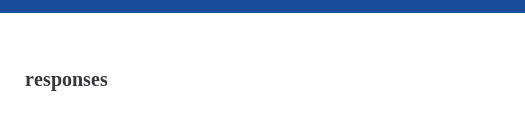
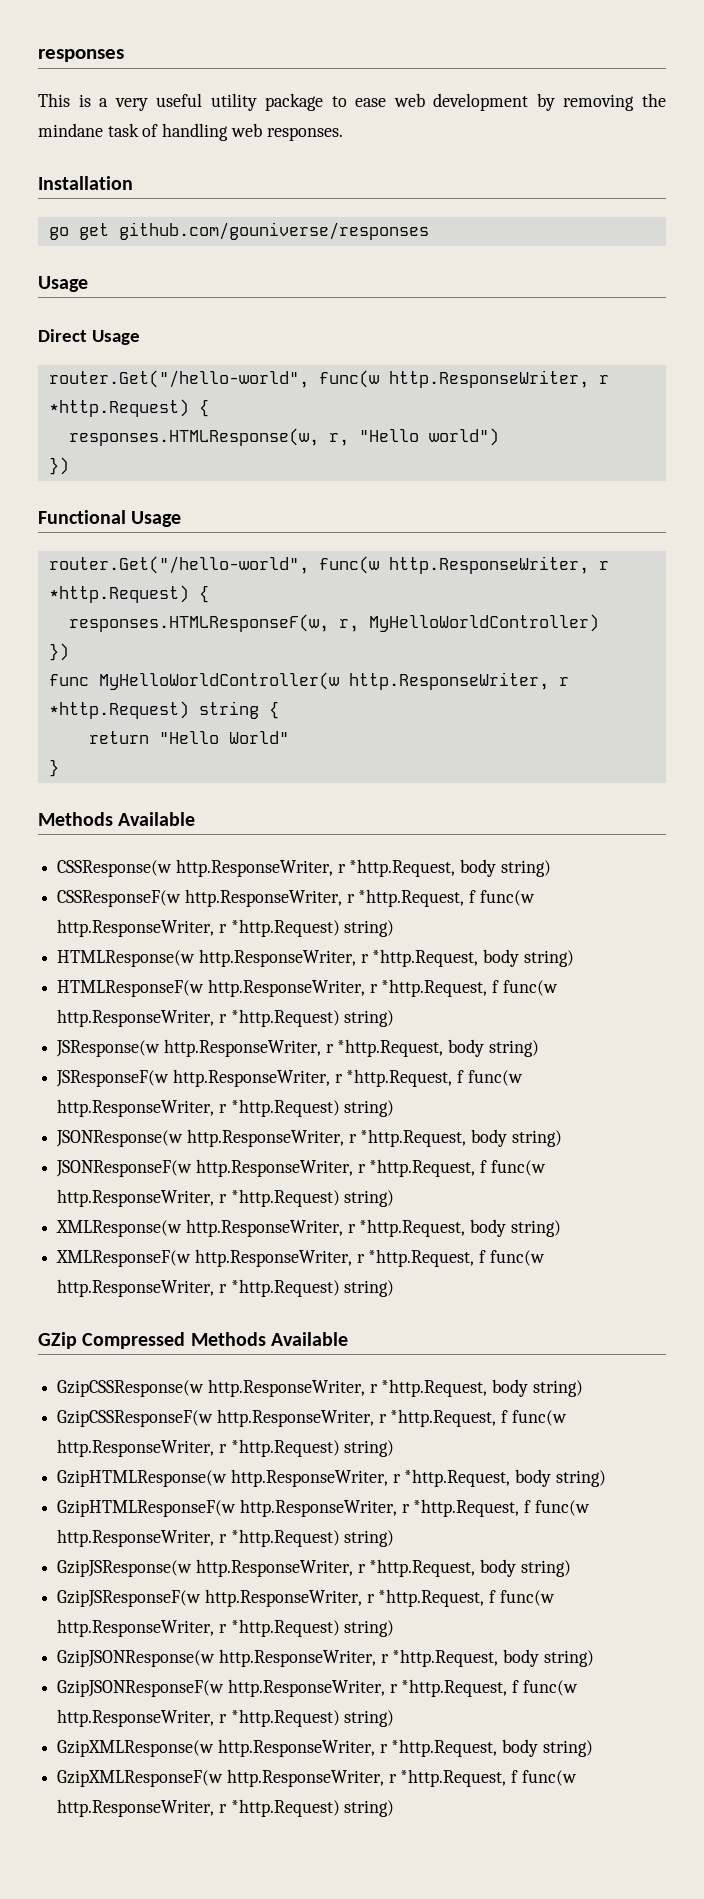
(108, 83) none -> [38,93,667,111] [38,123,343,141] [38,176,133,190] [48,222,429,240] [38,276,88,292] [38,329,141,345] [48,370,609,388] [48,399,209,417] [68,428,499,446] [48,457,69,475] [38,510,182,527] [48,556,609,574] [48,585,209,603] [68,614,599,632] [48,643,69,661] [48,672,569,690] [48,701,279,719] [88,731,289,744] [48,759,59,777] [38,812,196,826] [57,859,551,877] [57,889,535,907] [57,919,395,937] [57,949,574,967] [57,979,558,997] [57,1009,395,1027] [56,1039,539,1057] [56,1069,523,1087] [57,1099,395,1117] [56,1129,562,1147] [56,1159,546,1177] [57,1189,395,1207] [56,1219,561,1237] [56,1249,545,1267] [57,1279,395,1297] [38,1332,349,1349] [57,1379,583,1397] [57,1409,567,1427] [57,1439,395,1457] [57,1469,606,1487] [57,1499,590,1517] [57,1529,395,1547] [57,1559,571,1577] [57,1589,555,1607] [57,1619,395,1637] [57,1649,594,1667] [57,1679,578,1697] [57,1709,395,1727] [57,1739,593,1757] [57,1769,577,1787] [57,1799,395,1817] // This is a very useful utility package to ease web development by removing the mindane task of handling web responses. // Installation // go get github.com/gouniverse/responses // Usage // Direct Usage // router.Get("/hello-world", func(w http.ResponseWriter, r *http.Request) { // responses.HTMLResponse(w, r, "Hello world") // }) // Functional Usage // router.Get("/hello-world", func(w http.ResponseWriter, r *http.Request) { // responses.HTMLResponseF(w, r, MyHelloWorldController) // }) // func MyHelloWorldController(w http.ResponseWriter, r *http.Request) string { // return "Hello World" // } // Methods Available // CSSResponse(w http.ResponseWriter, r *http.Request, body string) // CSSResponseF(w http.ResponseWriter, r *http.Request, f func(w http.ResponseWriter, r *http.Request) string) // HTMLResponse(w http.ResponseWriter, r *http.Request, body string) // HTMLResponseF(w http.ResponseWriter, r *http.Request, f func(w http.ResponseWriter, r *http.Request) string) // JSResponse(w http.ResponseWriter, r *http.Request, body string) // JSResponseF(w http.ResponseWriter, r *http.Request, f func(w http.ResponseWriter, r *http.Request) string) // JSONResponse(w http.ResponseWriter, r *http.Request, body string) // JSONResponseF(w http.ResponseWriter, r *http.Request, f func(w http.ResponseWriter, r *http.Request) string) // XMLResponse(w http.ResponseWriter, r *http.Request, body string) // XMLResponseF(w http.ResponseWriter, r *http.Request, f func(w http.ResponseWriter, r *http.Request) string) // GZip Compressed Methods Available // GzipCSSResponse(w http.ResponseWriter, r *http.Request, body string) // GzipCSSResponseF(w http.ResponseWriter, r *http.Request, f func(w http.ResponseWriter, r *http.Request) string) // GzipHTMLResponse(w http.ResponseWriter, r *http.Request, body string) // GzipHTMLResponseF(w http.ResponseWriter, r *http.Request, f func(w http.ResponseWriter, r *http.Request) string) // GzipJSResponse(w http.ResponseWriter, r *http.Request, body string) // GzipJSResponseF(w http.ResponseWriter, r *http.Request, f func(w http.ResponseWriter, r *http.Request) string) // GzipJSONResponse(w http.ResponseWriter, r *http.Request, body string) // GzipJSONResponseF(w http.ResponseWriter, r *http.Request, f func(w http.ResponseWriter, r *http.Request) string) // GzipXMLResponse(w http.ResponseWriter, r *http.Request, body string) // GzipXMLResponseF(w http.ResponseWriter, r *http.Request, f func(w http.ResponseWriter, r *http.Request) string)

